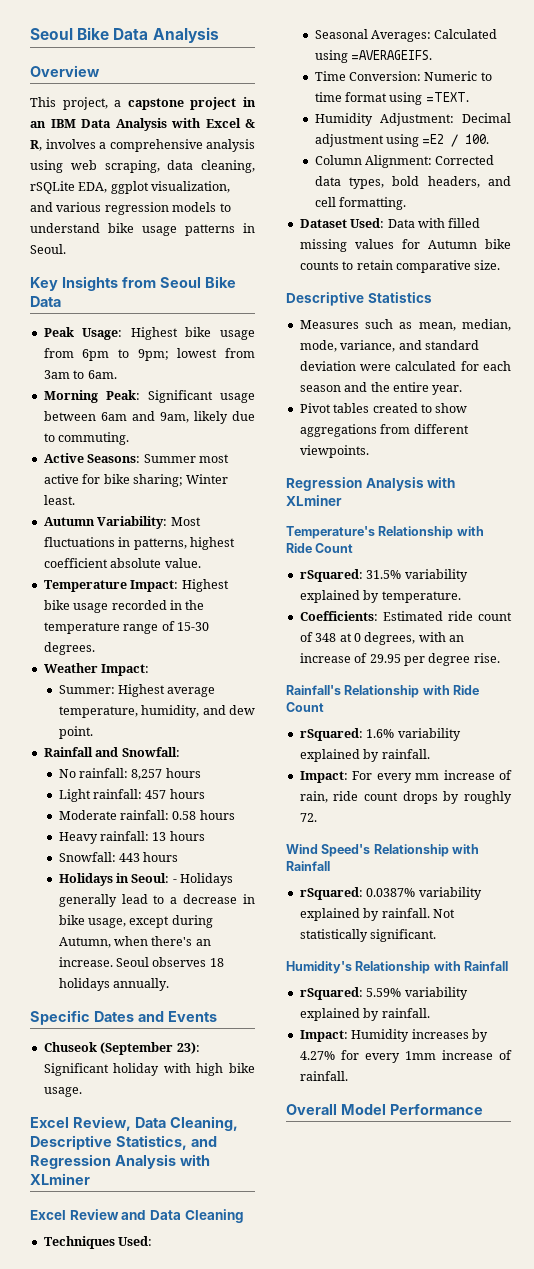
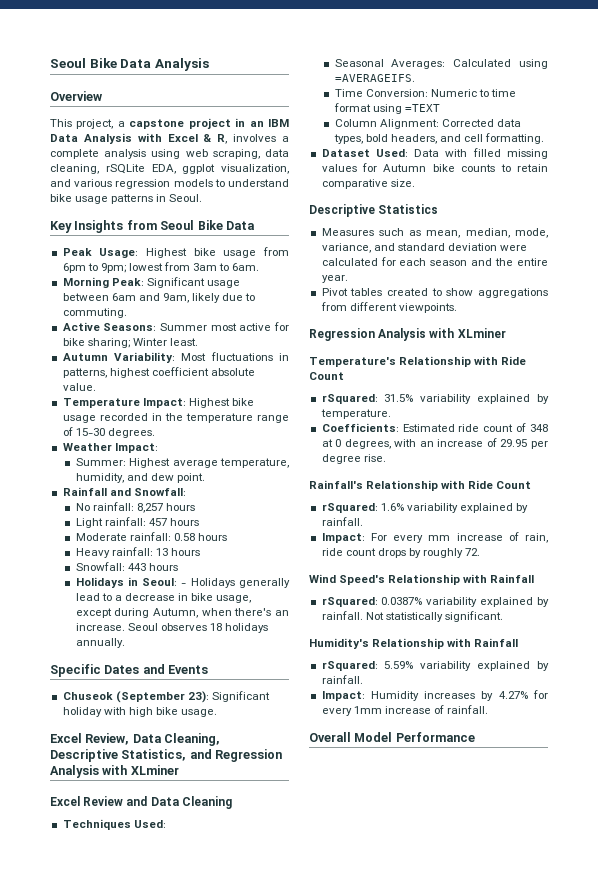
[109,139,203,152] comprehensive -> [50,149,99,159] complete
[425,92,469,102] [314,113,511,126] [314,134,490,147] =TEXT. // Humidity Adjustment: Decimal adjustment using =E2 / 100. -> [404,104,440,112] =TEXT

